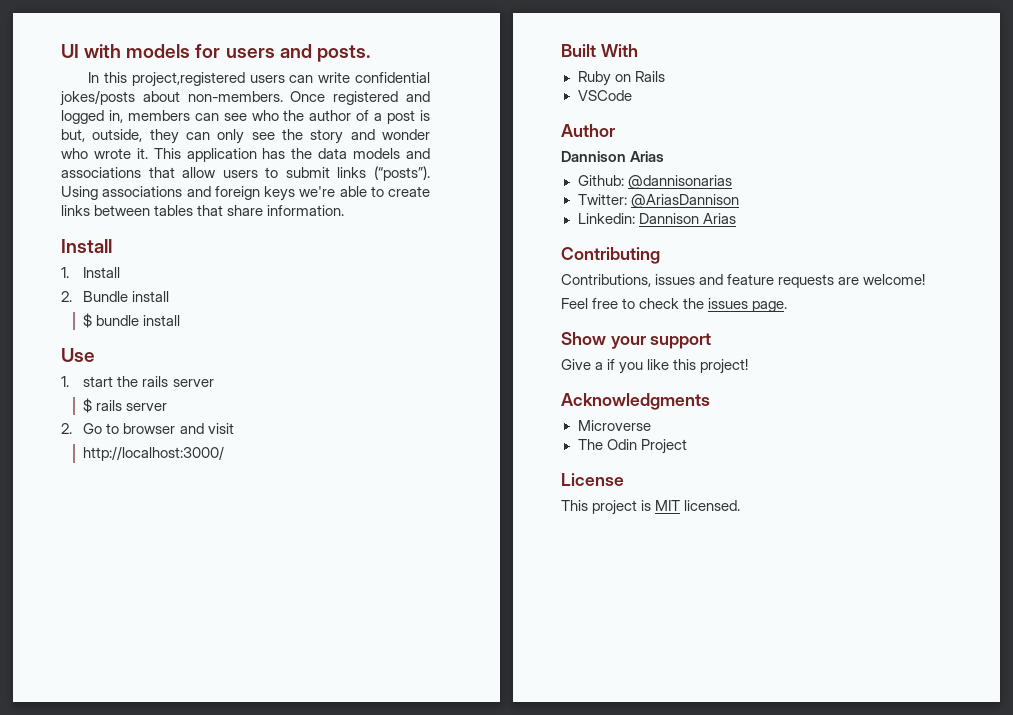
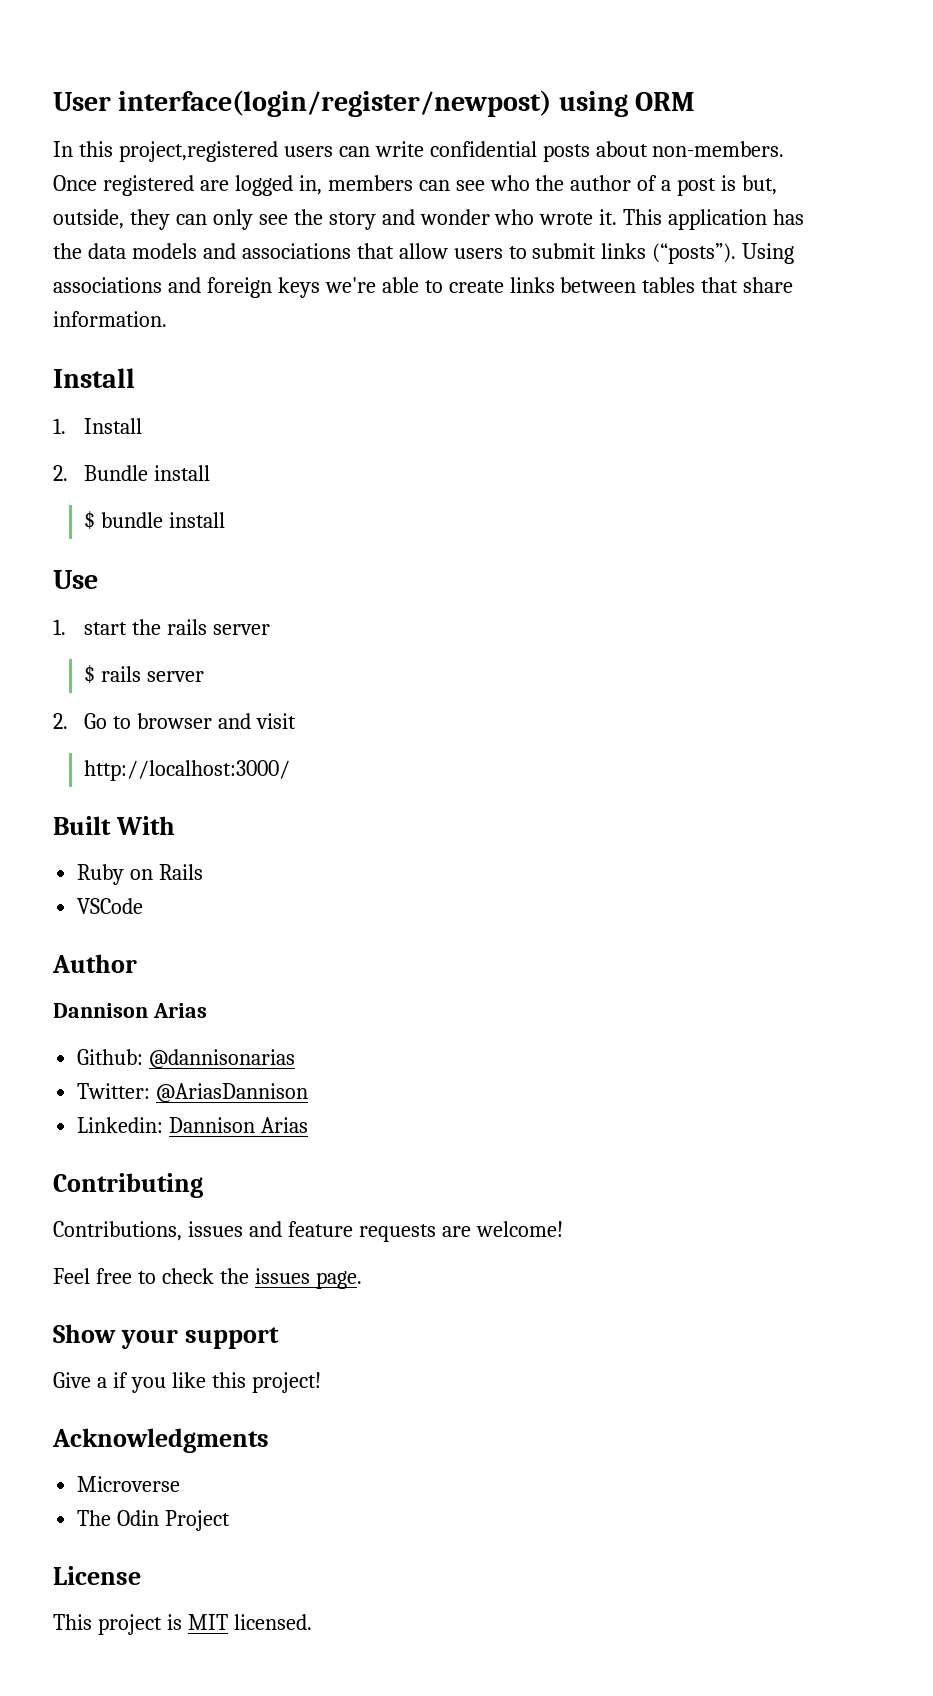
[61,44,370,62] UI with models for users and posts. -> [53,90,696,117] User interface(login/register/newpost) using ORM
[60,90,135,106] jokes/posts -> [542,144,590,162] posts
[406,91,430,102] and -> [199,180,229,191] are

